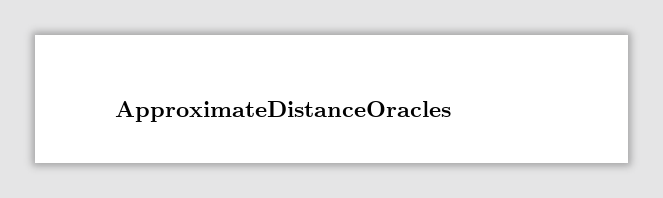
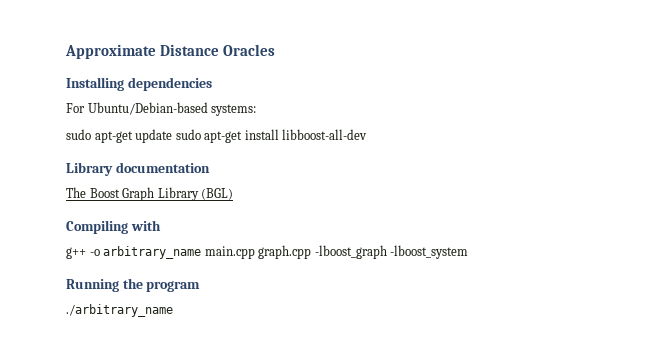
[115,101,451,122] ApproximateDistanceOracles -> [65,44,276,59] [66,77,212,91] [66,102,257,116] [66,129,368,143] [66,162,210,176] [66,187,234,201] [66,220,161,234] [66,245,469,259] [66,278,201,292] [66,304,173,317] Approximate Distance Oracles // Installing dependencies // For Ubuntu/Debian-based systems: // sudo apt-get update sudo apt-get install libboost-all-dev // Library documentation // The Boost Graph Library (BGL) // Compiling with // g++ -o arbitrary_name main.cpp graph.cpp -lboost_graph -lboost_system // Running the program // ./arbitrary_name

